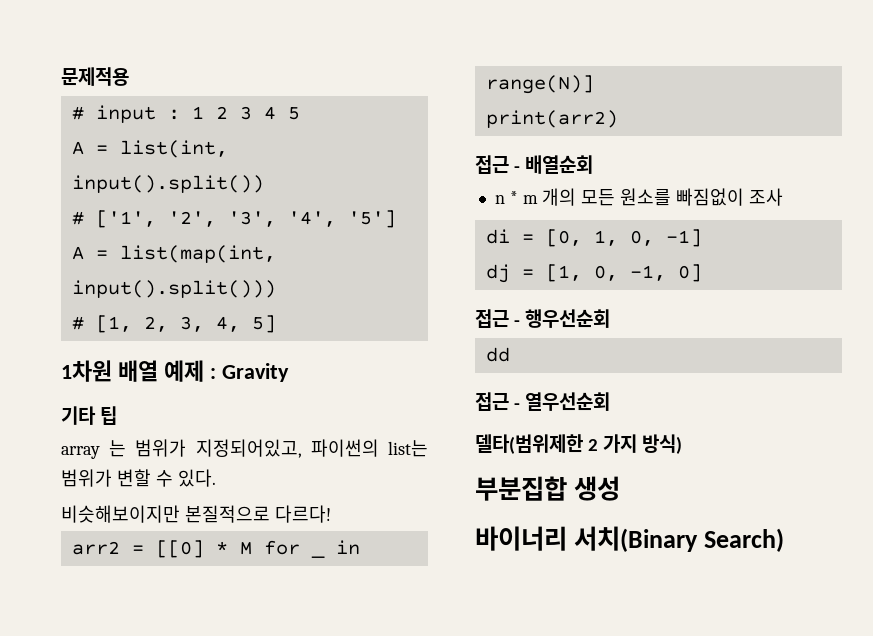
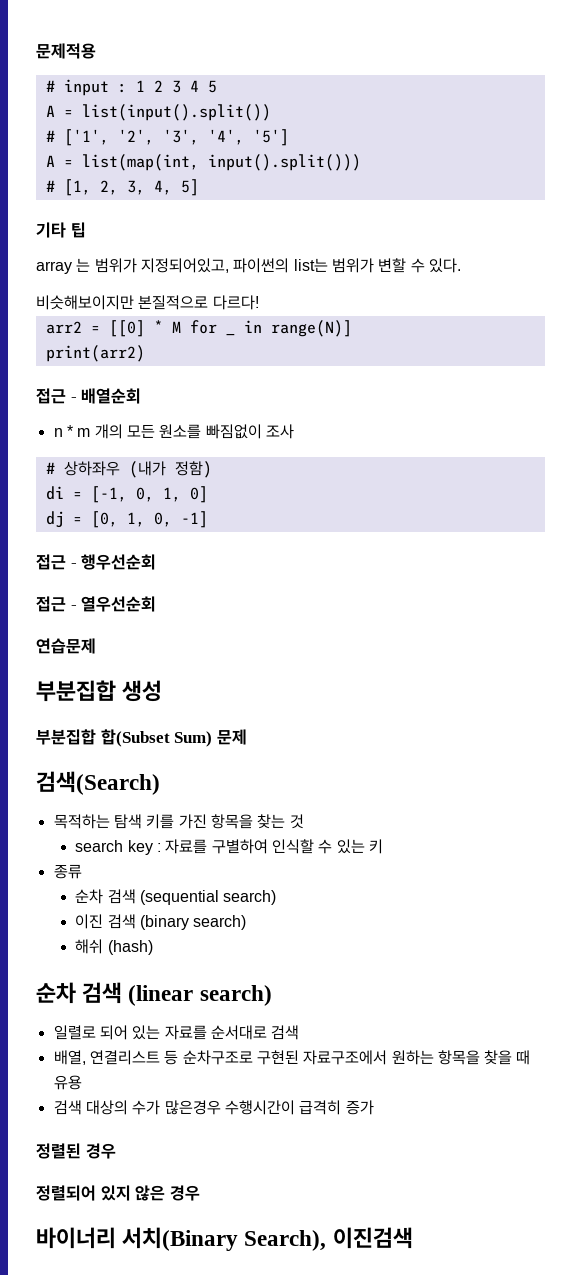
[119,140,228,158] [71,175,264,193] list(int, input().split()) -> [81,104,271,121] list(input().split())
[61,360,289,382] // 1차원 배열 예제 : Gravity -> (199, 187) none
[485,229,702,247] [485,264,702,283] di = [0, 1, 0, -1] // dj = [1, 0, -1, 0] -> [45,461,212,478] [45,486,208,503] [45,511,208,528] # 상하좌우 (내가 정함) // di = [-1, 0, 1, 0] // dj = [0, 1, 0, -1]
[485,347,510,362] // dd -> (157, 562) none
[475,434,683,454] [475,476,620,501] 델타(범위제한 2 가지 방식) // 부분집합 생성 -> [36,638,96,654] [36,680,163,702] [36,729,247,747] [36,771,160,795] [53,814,304,829] [75,839,383,855] [53,864,82,879] [75,889,277,905] [75,914,247,930] [75,939,153,955] [36,982,272,1006] [53,1025,300,1040] [53,1050,531,1065] [53,1075,82,1090] [53,1100,374,1115] [36,1143,116,1159] [36,1185,200,1201] 연습문제 // 부분집합 생성 // 부분집합 합(Subset Sum) 문제 // 검색(Search) // 목적하는 탐색 키를 가진 항목을 찾는 것 // search key : 자료를 구별하여 인식할 수 있는 키 // 종류 // 순차 검색 (sequential search) // 이진 검색 (binary search) // 해쉬 (hash) // 순차 검색 (linear search) // 일렬로 되어 있는 자료를 순서대로 검색 // 배열, 연결리스트 등 순차구조로 구현된 자료구조에서 원하는 항목을 찾을 때 유용 // 검색 대상의 수가 많은경우 수행시간이 급격히 증가 // 정렬된 경우 // 정렬되어 있지 않은 경우
[703,528,784,552] Search) -> [244,1227,413,1251] Search), 이진검색

